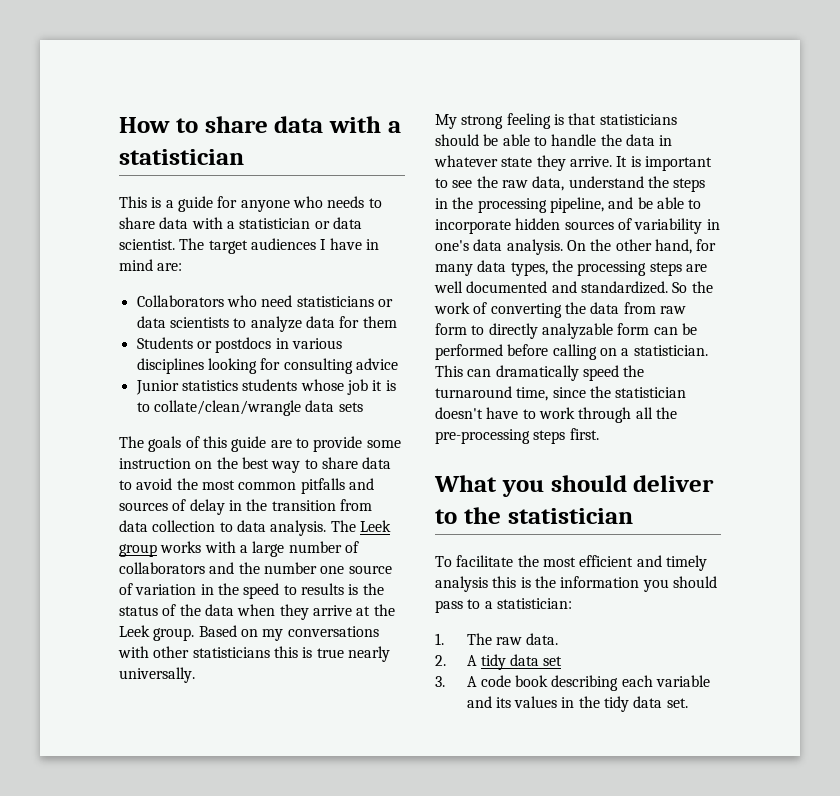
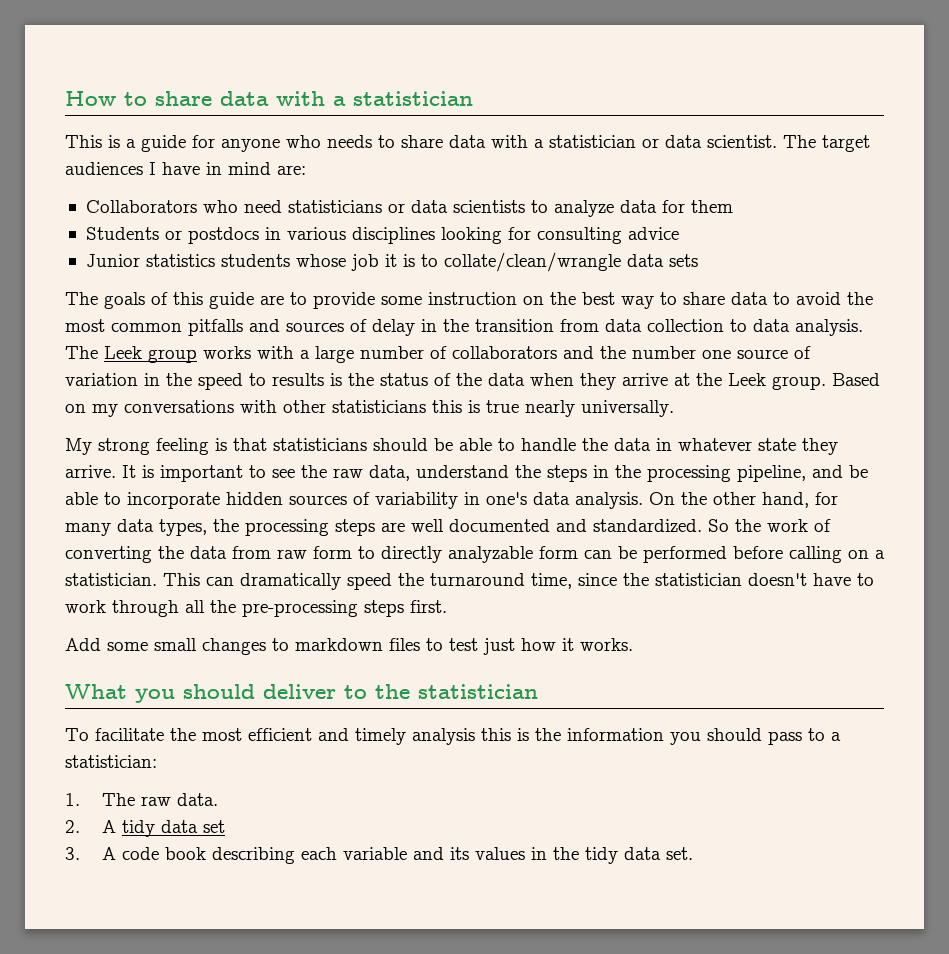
(599, 434) none -> [65,638,633,655] // Add some small changes to markdown files to test just how it works.

